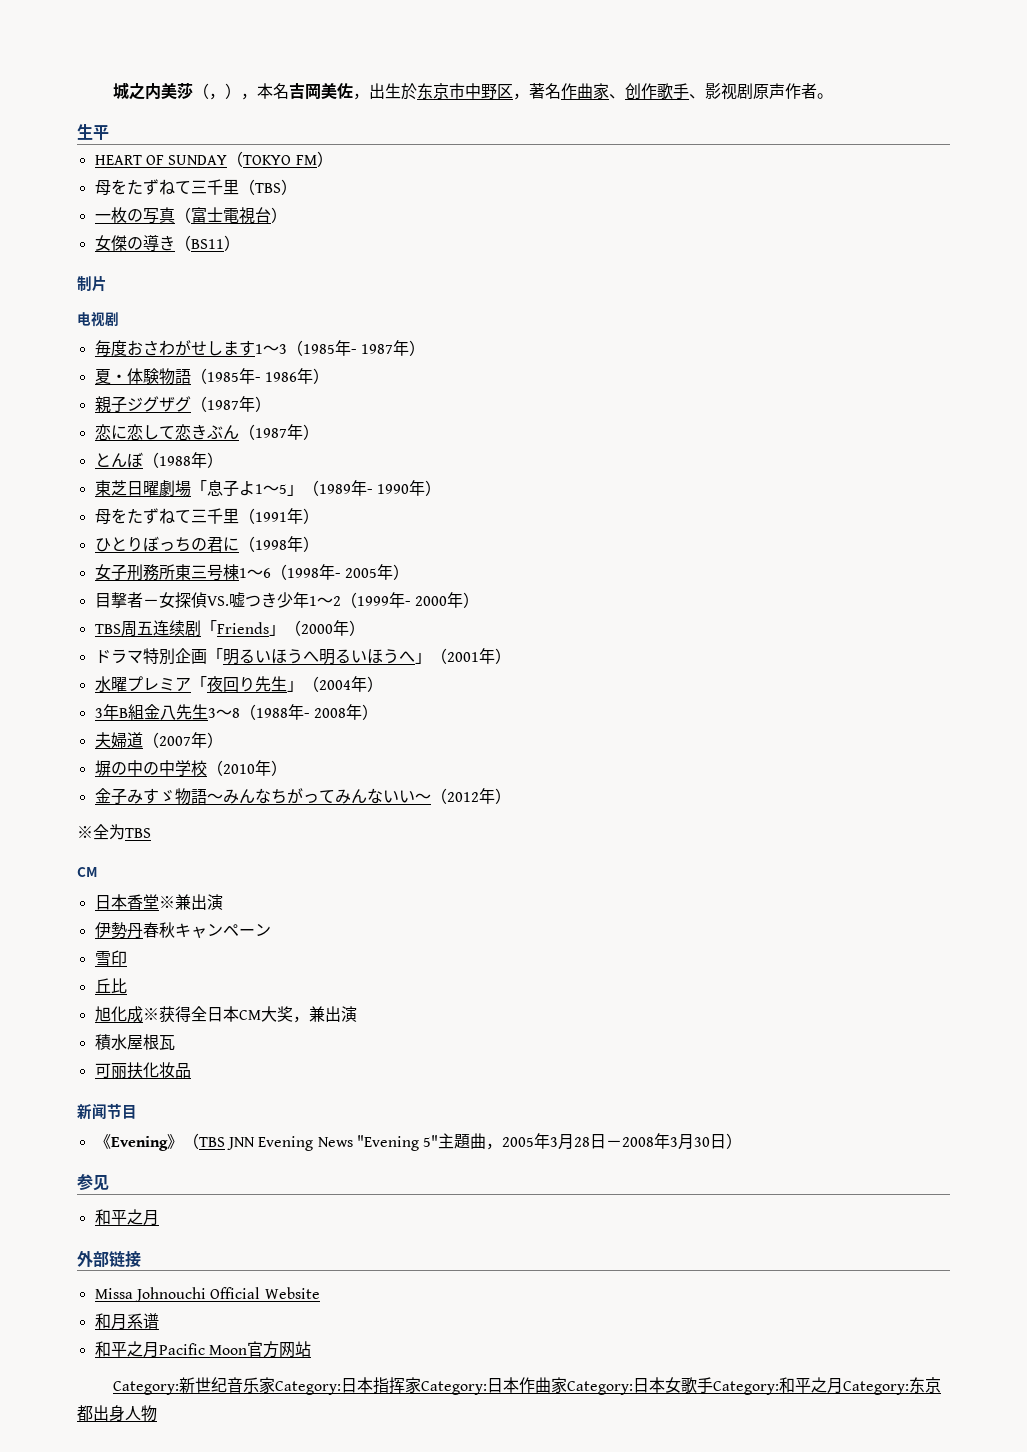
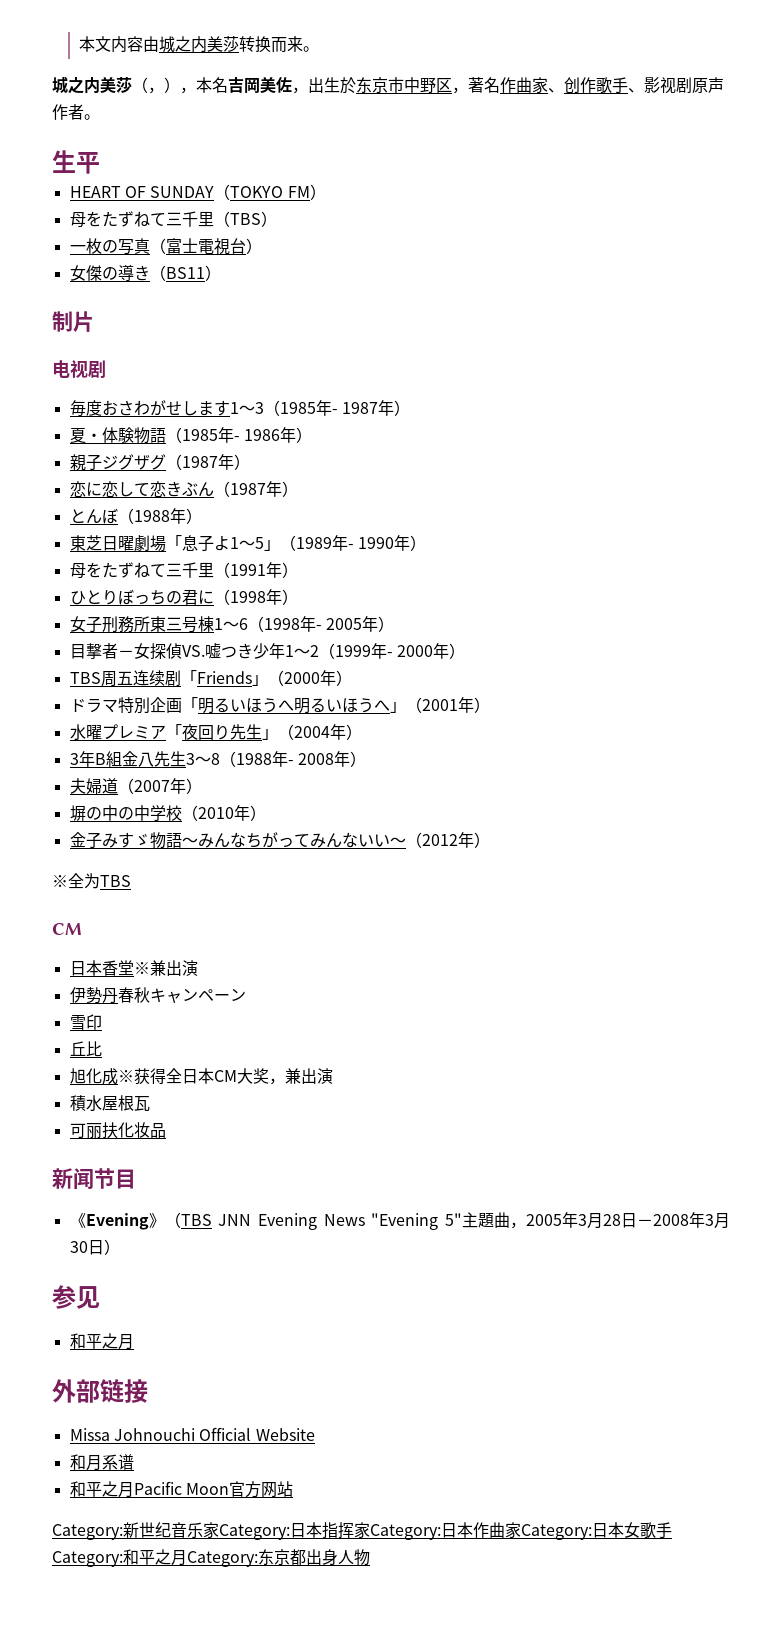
(112, 91) none -> [78,36,319,53] 本文内容由城之内美莎转换而来。 //

